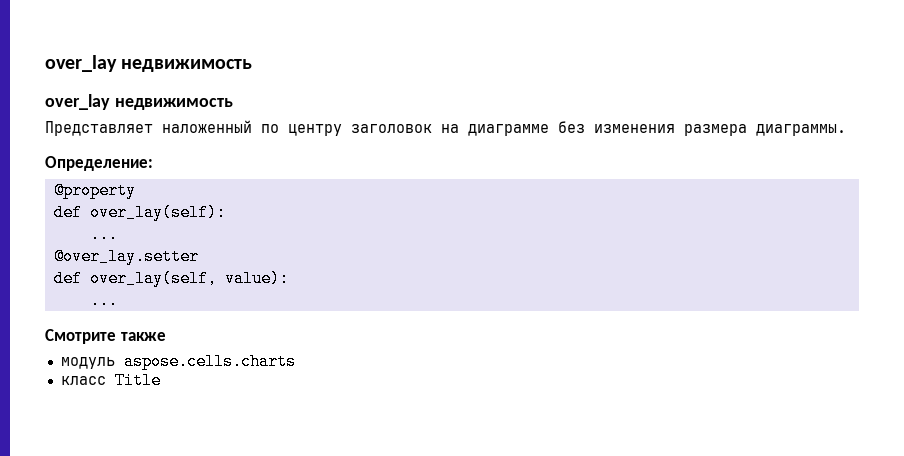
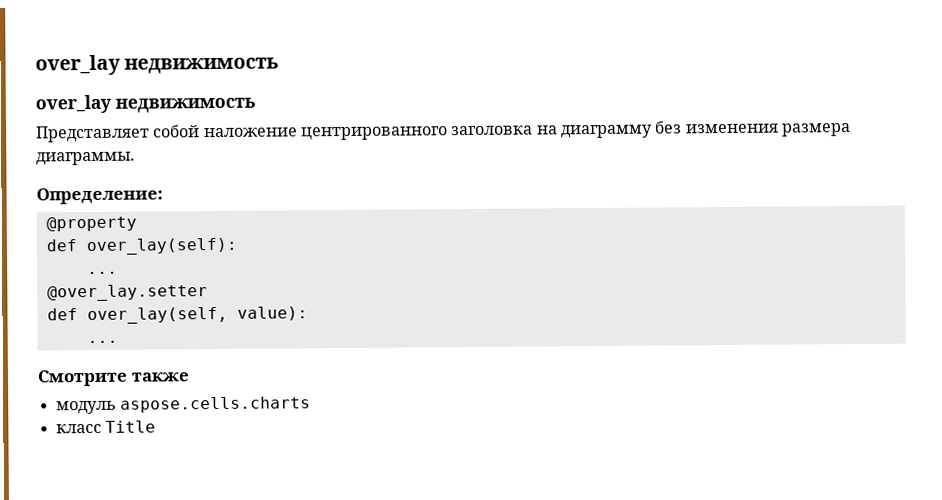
[162,120,549,136] наложенный по центру заголовок на диаграмме -> [153,124,653,141] собой наложение центрированного заголовка на диаграмму

